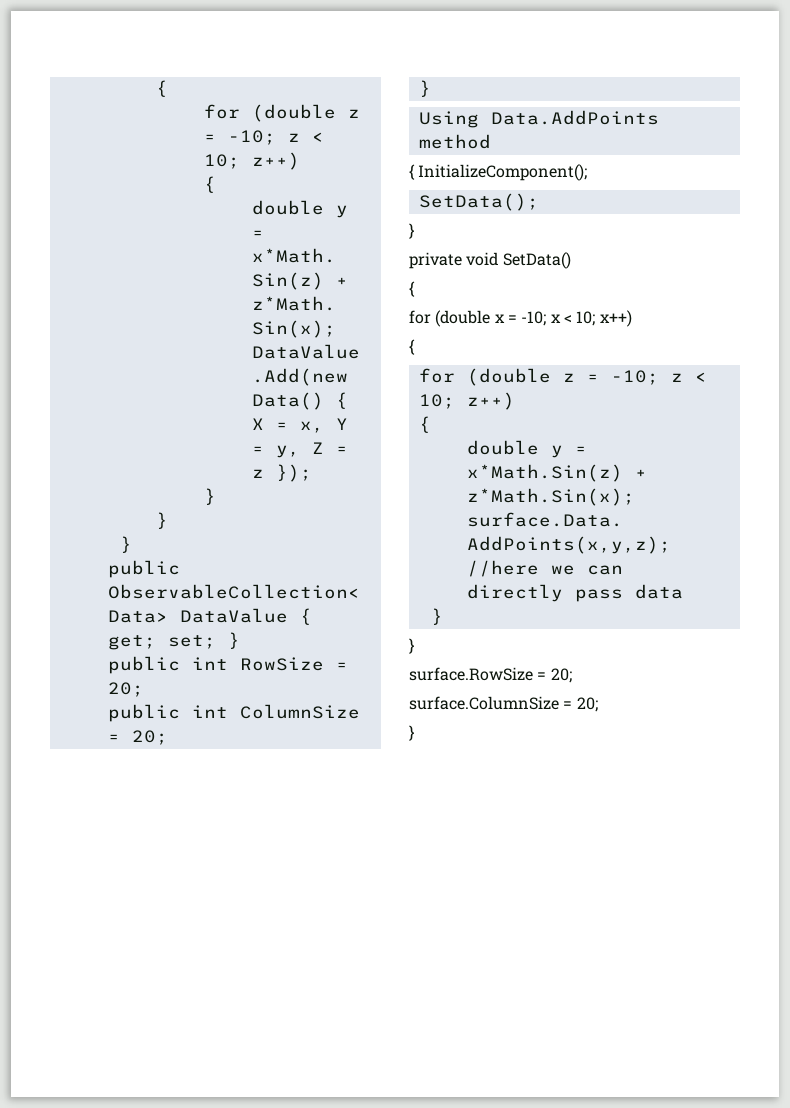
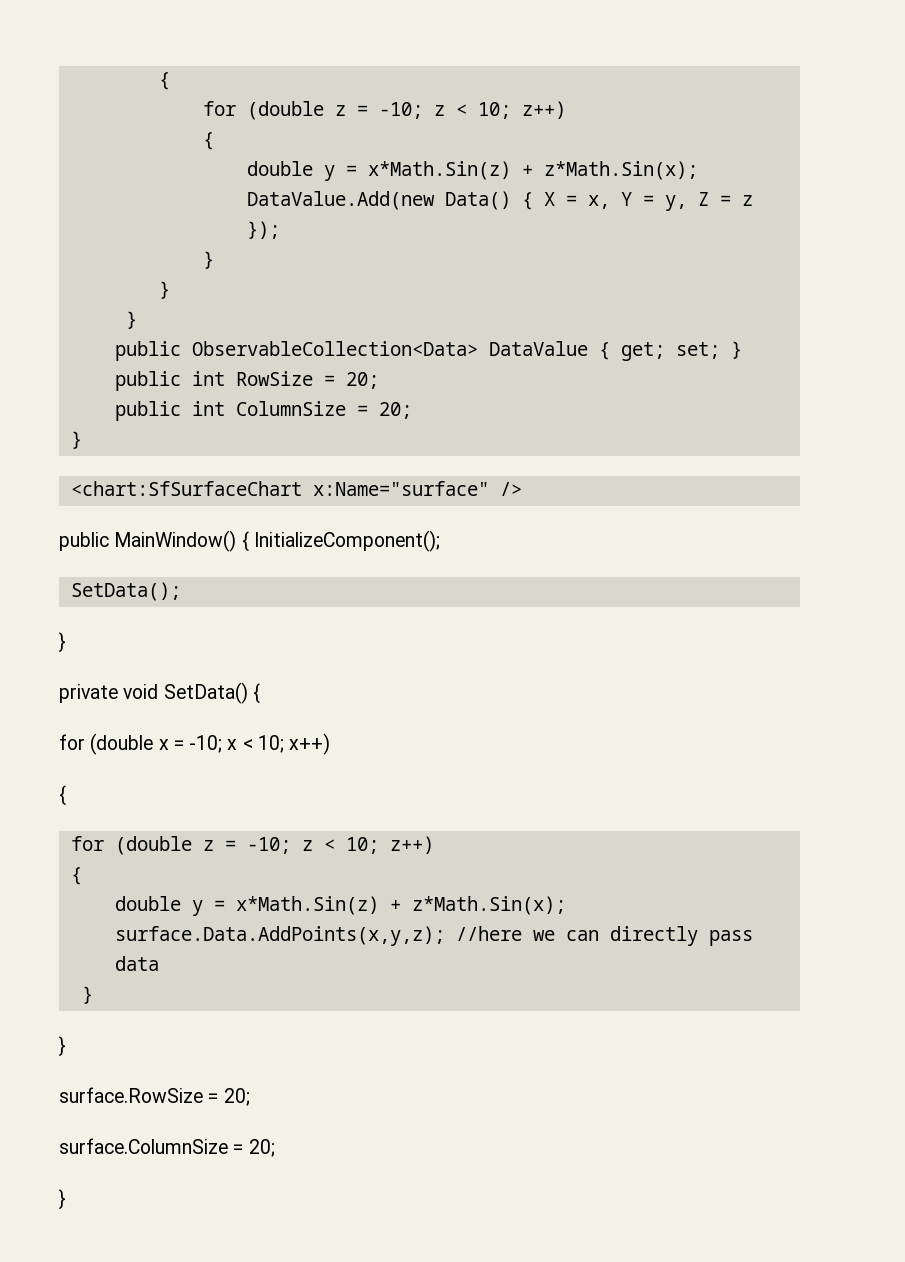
[418,110,659,128] [418,134,491,149] Using Data.AddPoints method // -> [70,481,522,496] [59,530,237,552] <chart:SfSurfaceChart x:Name="surface" /> // public MainWindow()
(571, 260) // -> (248, 693) none

